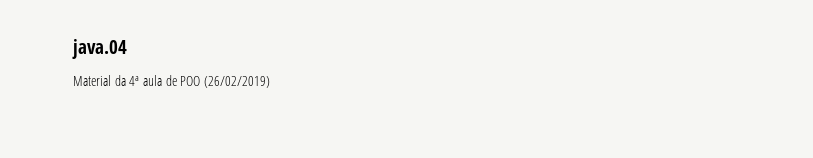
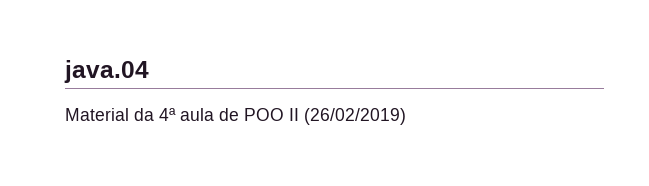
(201, 81) none -> [289,108,299,121] II

